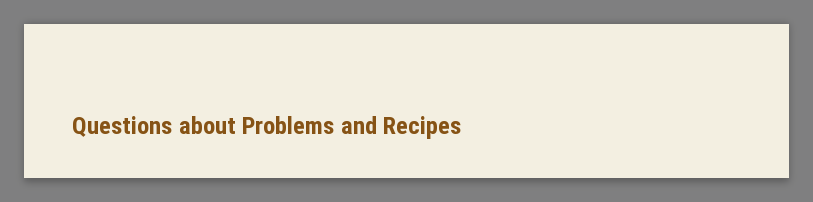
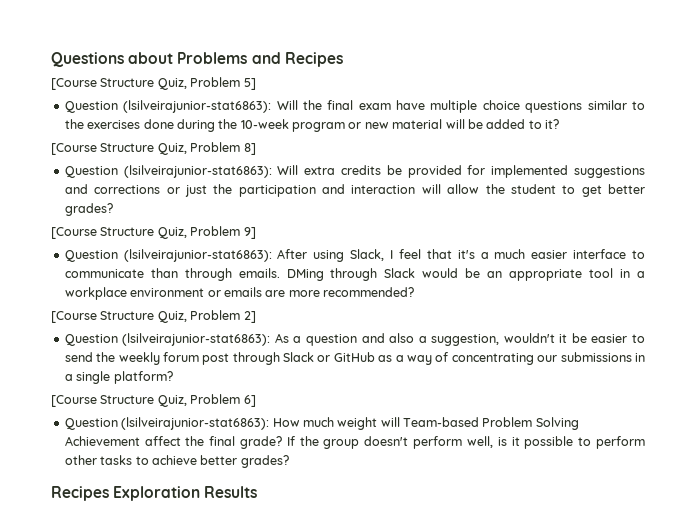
(462, 127) none -> [51,77,256,90] [64,100,645,113] [64,119,559,132] [51,142,256,155] [64,165,645,178] [64,184,645,197] [64,203,113,216] [51,226,256,239] [64,249,646,262] [64,268,645,281] [64,287,414,300] [51,310,256,323] [64,333,645,346] [64,352,645,365] [64,371,173,384] [51,394,256,407] [64,417,579,430] [64,436,645,449] [64,455,289,468] [51,486,258,501] // [Course Structure Quiz, Problem 5] // Question (lsilveirajunior-stat6863): Will the final exam have multiple choice questions similar to the exercises done during the 10-week program or new material will be added to it? // [Course Structure Quiz, Problem 8] // Question (lsilveirajunior-stat6863): Will extra credits be provided for implemented suggestions and corrections or just the participation and interaction will allow the student to get better grades? // [Course Structure Quiz, Problem 9] // Question (lsilveirajunior-stat6863): After using Slack, I feel that it's a much easier interface to communicate than through emails. DMing through Slack would be an appropriate tool in a workplace environment or emails are more recommended? // [Course Structure Quiz, Problem 2] // Question (lsilveirajunior-stat6863): As a question and also a suggestion, wouldn't it be easier to send the weekly forum post through Slack or GitHub as a way of concentrating our submissions in a single platform? // [Course Structure Quiz, Problem 6] // Question (lsilveirajunior-stat6863): How much weight will Team-based Problem Solving Achievement affect the final grade? If the group doesn't perform well, is it possible to perform other tasks to achieve better grades? // Recipes Exploration Results

